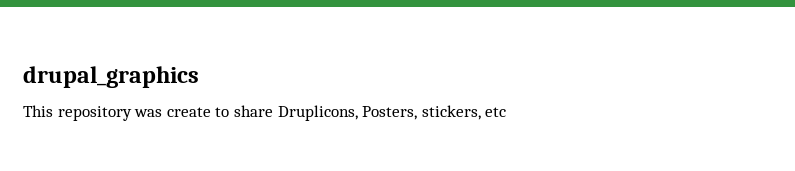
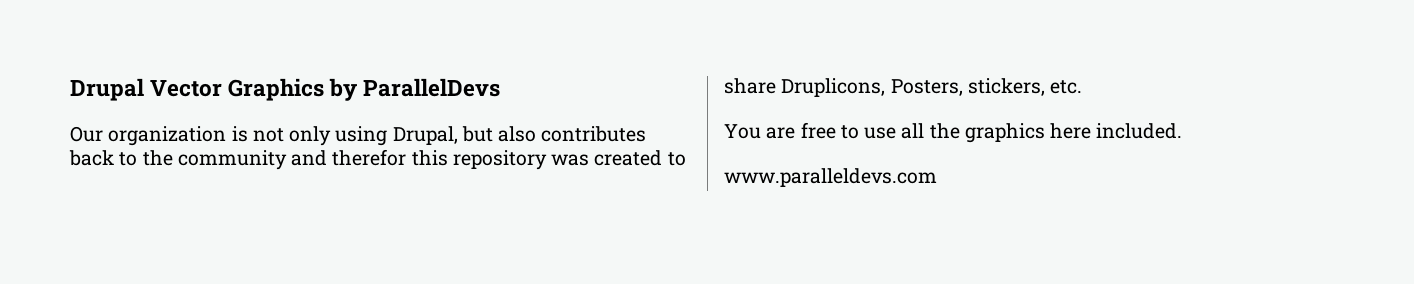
[23,66,199,88] [23,105,53,117] drupal_graphics // This -> [70,78,501,101] [70,126,647,146] [69,149,448,170] Drupal Vector Graphics by ParallelDevs // Our organization is not only using Drupal, but also contributes back to the community and therefor this
[166,107,211,117] create -> [594,150,663,166] created
[485,107,507,117] etc -> [1050,80,1083,94] [724,122,1183,143] [724,168,937,187] etc. // You are free to use all the graphics here included. // www.paralleldevs.com

